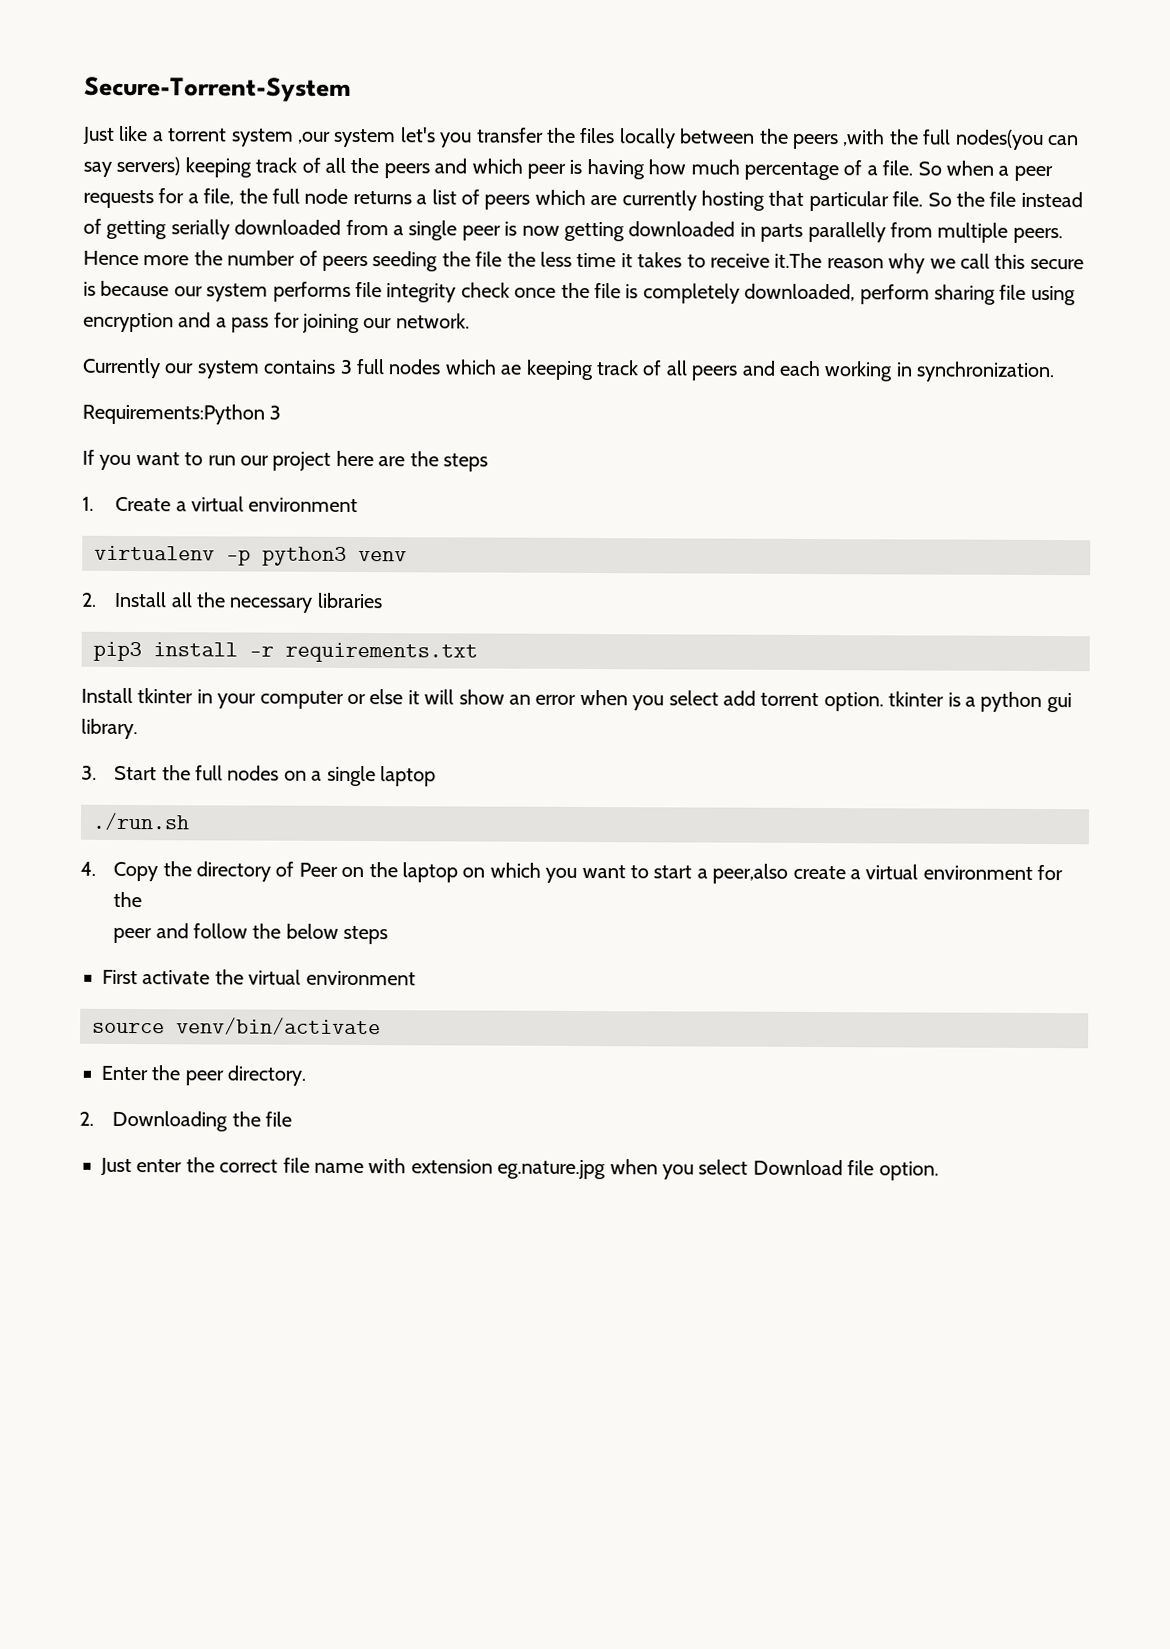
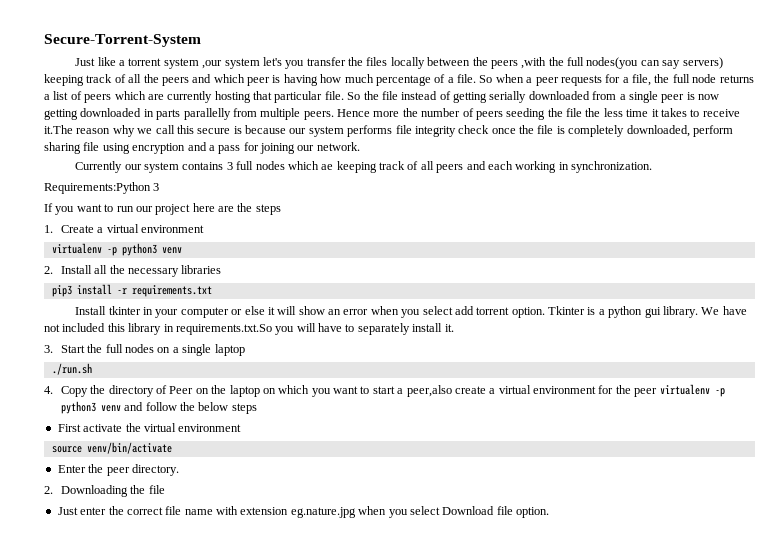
[888,691,945,707] tkinter -> [547,306,585,315] Tkinter
(138, 729) none -> [701,306,747,315] [44,323,454,335] We have not included this library in requirements.txt.So you will have to separately install it.
[113,927,153,944] // peer -> [634,384,725,397] [60,401,121,414] peer virtualenv -p python3 venv

